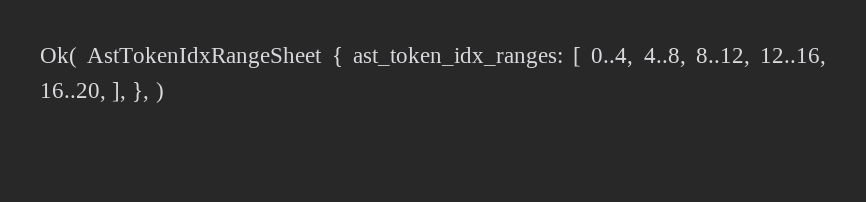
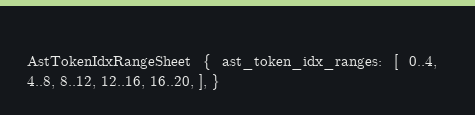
[40,47,77,68] Ok( -> (27, 62) none
[132,82,164,103] }, ) -> [212,74,220,90] }

